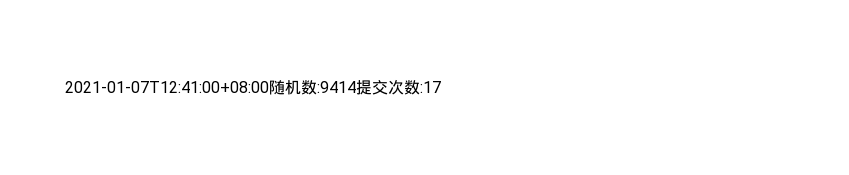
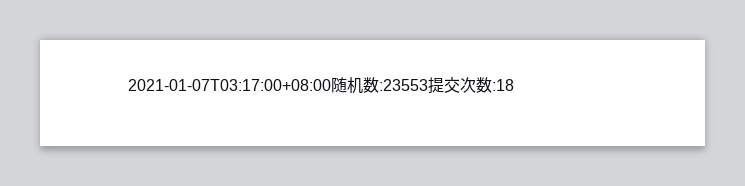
[65,80,356,95] 2021-01-07T12:41:00+08:00随机数:9414 -> [128,77,428,94] 2021-01-07T03:17:00+08:00随机数:23553
[420,81,441,93] :17 -> [492,79,514,91] :18

